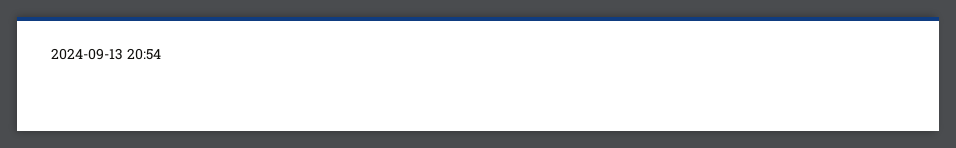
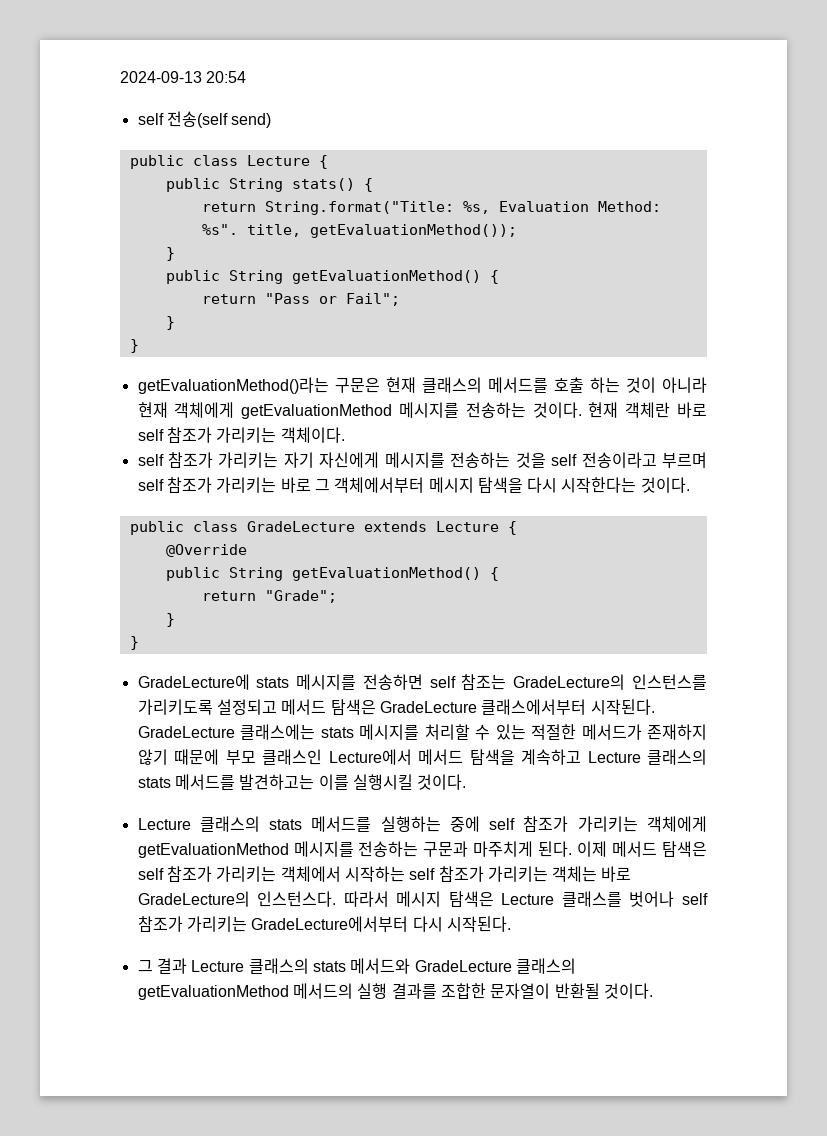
(161, 54) none -> [137,111,272,128] [129,155,328,169] [165,178,373,192] [201,201,661,215] [201,224,517,238] [165,247,175,261] [165,270,499,284] [201,293,400,306] [165,316,175,330] [129,339,139,353] [137,377,707,394] [137,402,707,419] [137,427,345,443] [137,452,707,468] [137,477,690,493] [129,521,517,535] [165,544,247,557] [165,567,499,581] [201,590,337,603] [165,613,175,627] [129,636,139,650] [137,674,707,690] [137,699,655,715] [137,724,707,740] [137,749,707,765] [137,774,467,790] [137,816,707,832] [137,841,707,858] [137,866,632,882] [137,891,708,907] [137,916,511,932] [137,958,576,974] [137,983,653,1000] // self 전송(self send) // public class Lecture { // public String stats() { // return String.format("Title: %s, Evaluation Method: %s". title, getEvaluationMethod()); // } // public String getEvaluationMethod() { // return "Pass or Fail"; // } // } // getEvaluationMethod()라는 구문은 현재 클래스의 메서드를 호출 하는 것이 아니라 현재 객체에게 getEvaluationMethod 메시지를 전송하는 것이다. 현재 객체란 바로 self 참조가 가리키는 객체이다. // self 참조가 가리키는 자기 자신에게 메시지를 전송하는 것을 self 전송이라고 부르며 self 참조가 가리키는 바로 그 객체에서부터 메시지 탐색을 다시 시작한다는 것이다. // public class GradeLecture extends Lecture { // @Override // public String getEvaluationMethod() { // return "Grade"; // } // } // GradeLecture에 stats 메시지를 전송하면 self 참조는 GradeLecture의 인스턴스를 가리키도록 설정되고 메서드 탐색은 GradeLecture 클래스에서부터 시작된다. GradeLecture 클래스에는 stats 메시지를 처리할 수 있는 적절한 메서드가 존재하지 않기 때문에 부모 클래스인 Lecture에서 메서드 탐색을 계속하고 Lecture 클래스의 stats 메서드를 발견하고는 이를 실행시킬 것이다. // Lecture 클래스의 stats 메서드를 실행하는 중에 self 참조가 가리키는 객체에게 getEvaluationMethod 메시지를 전송하는 구문과 마주치게 된다. 이제 메서드 탐색은 self 참조가 가리키는 객체에서 시작하는 self 참조가 가리키는 객체는 바로 GradeLecture의 인스턴스다. 따라서 메시지 탐색은 Lecture 클래스를 벗어나 self 참조가 가리키는 GradeLecture에서부터 다시 시작된다. // 그 결과 Lecture 클래스의 stats 메서드와 GradeLecture 클래스의 getEvaluationMethod 메서드의 실행 결과를 조합한 문자열이 반환될 것이다.

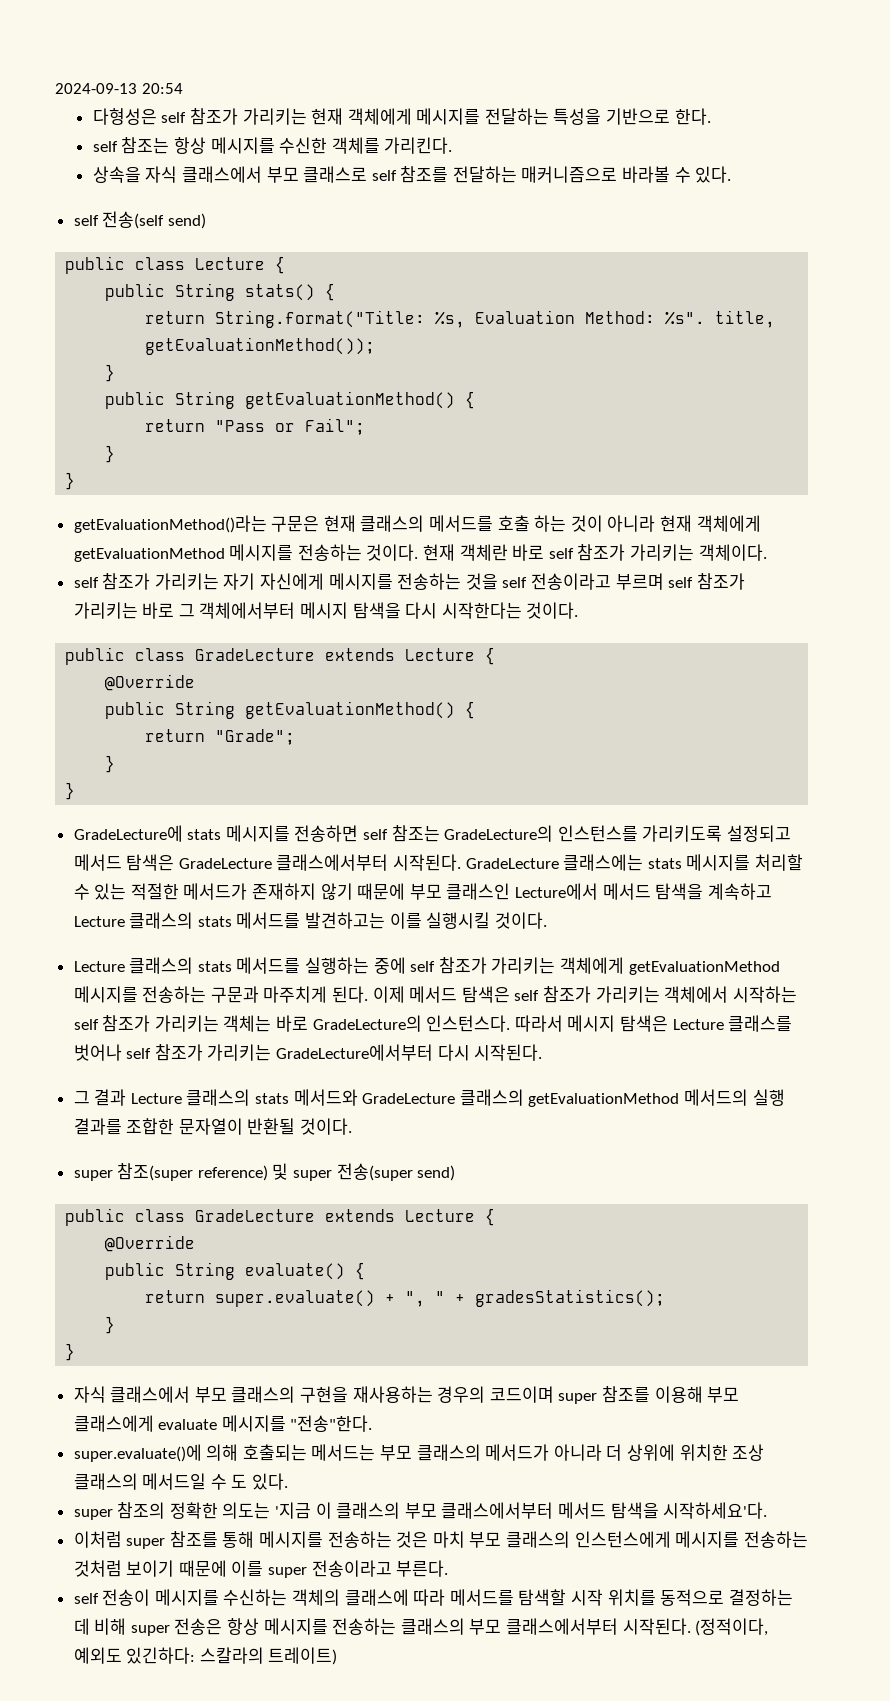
(247, 77) none -> [92,108,711,125] [92,137,453,154] [92,166,732,183] // 다형성은 self 참조가 가리키는 현재 객체에게 메시지를 전달하는 특성을 기반으로 한다. // self 참조는 항상 메시지를 수신한 객체를 가리킨다. // 상속을 자식 클래스에서 부모 클래스로 self 참조를 전달하는 매커니즘으로 바라볼 수 있다.
(653, 991) none -> [73,1163,456,1181] [65,1208,496,1226] [105,1235,196,1252] [105,1262,366,1280] [145,1289,666,1307] [105,1316,116,1334] [65,1343,76,1361] [73,1386,740,1404] [73,1415,373,1432] [73,1444,765,1462] [73,1473,289,1490] [73,1502,768,1520] [73,1531,808,1549] [73,1560,449,1578] [73,1589,793,1606] [73,1618,769,1636] [73,1647,338,1665] // super 참조(super reference) 및 super 전송(super send) // public class GradeLecture extends Lecture { // @Override // public String evaluate() { // return super.evaluate() + ", " + gradesStatistics(); // } // } // 자식 클래스에서 부모 클래스의 구현을 재사용하는 경우의 코드이며 super 참조를 이용해 부모 클래스에게 evaluate 메시지를 "전송"한다. // super.evaluate()에 의해 호출되는 메서드는 부모 클래스의 메서드가 아니라 더 상위에 위치한 조상 클래스의 메서드일 수 도 있다. // super 참조의 정확한 의도는 '지금 이 클래스의 부모 클래스에서부터 메서드 탐색을 시작하세요'다. // 이처럼 super 참조를 통해 메시지를 전송하는 것은 마치 부모 클래스의 인스턴스에게 메시지를 전송하는 것처럼 보이기 때문에 이를 super 전송이라고 부른다. // self 전송이 메시지를 수신하는 객체의 클래스에 따라 메서드를 탐색할 시작 위치를 동적으로 결정하는 데 비해 super 전송은 항상 메시지를 전송하는 클래스의 부모 클래스에서부터 시작된다. (정적이다, 예외도 있긴하다: 스칼라의 트레이트)

